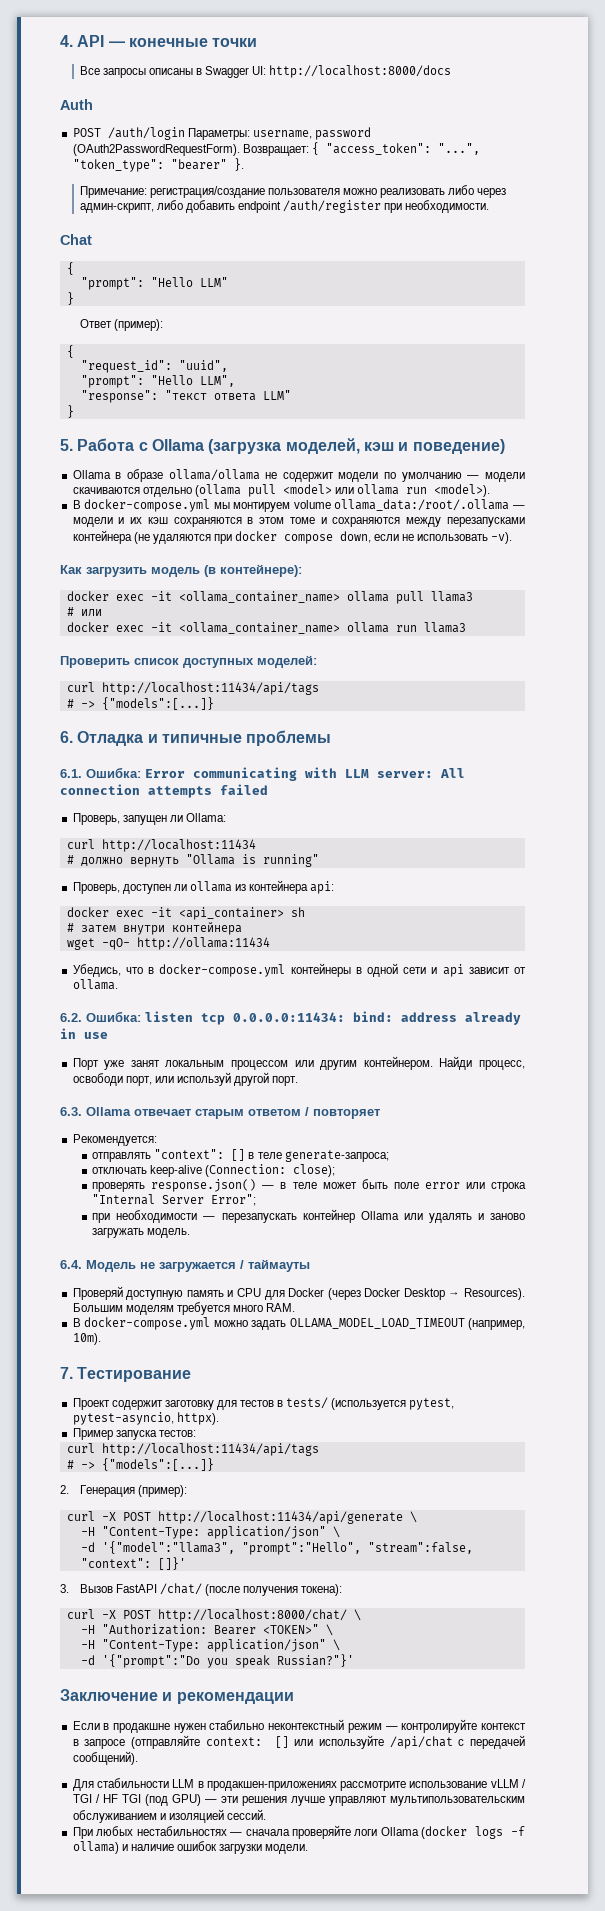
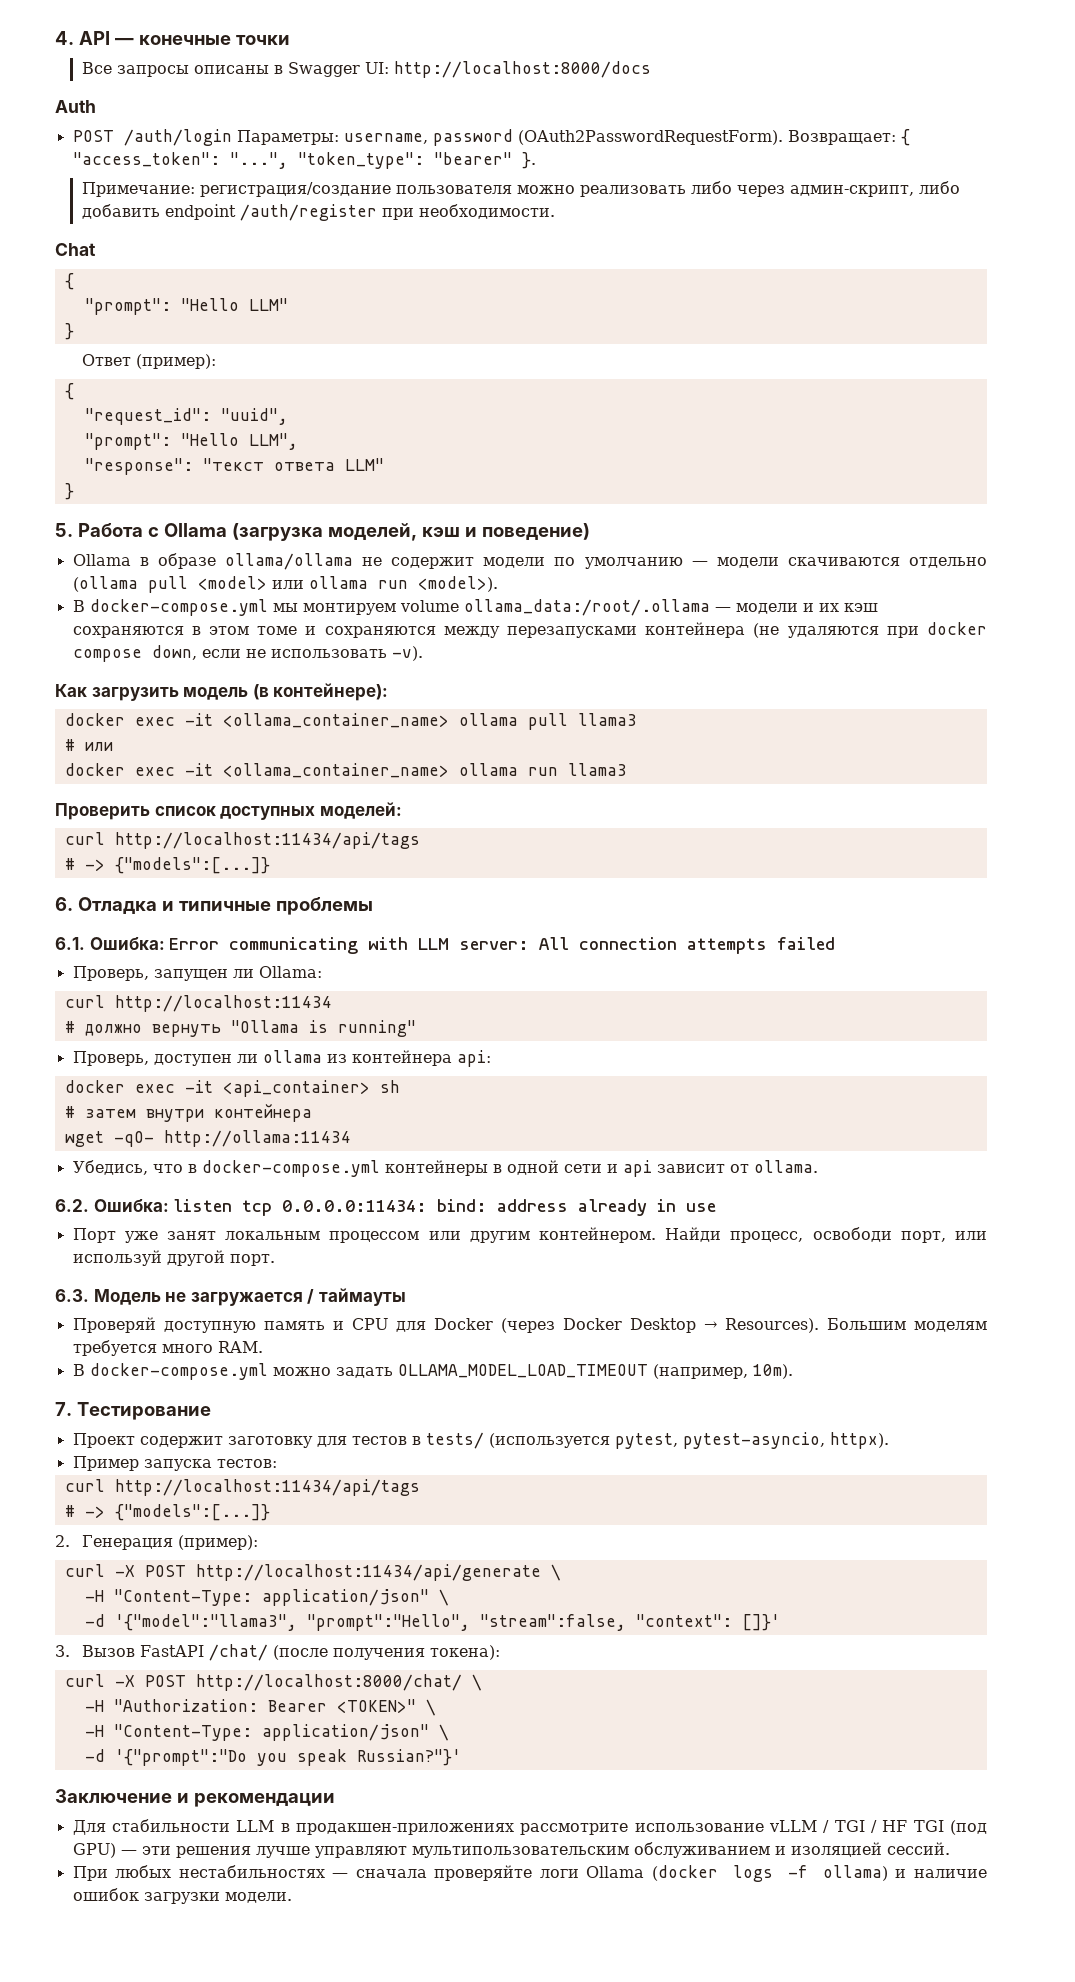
[86,1107,380,1119] [72,1134,157,1146] [92,1149,389,1162] [92,1164,336,1177] [92,1179,526,1192] [92,1194,257,1206] [92,1209,525,1223] [92,1228,191,1238] [60,1260,82,1269] Ollama отвечает старым ответом / повторяет // Рекомендуется: // отправлять "context": [] в теле generate-запроса; // отключать keep-alive (Connection: close); // проверять response.json() — в теле может быть поле error или строка "Internal Server Error"; // при необходимости — перезапускать контейнер Ollama или удалять и заново загружать модель. // 6.4. -> (89, 1295) none
[72,1719,526,1733] [72,1735,525,1749] [72,1751,138,1765] // Если в продакшне нужен стабильно неконтекстный режим — контролируйте контекст в запросе (отправляйте context: [] или используйте /api/chat с передачей сообщений). -> (335, 1800) none

